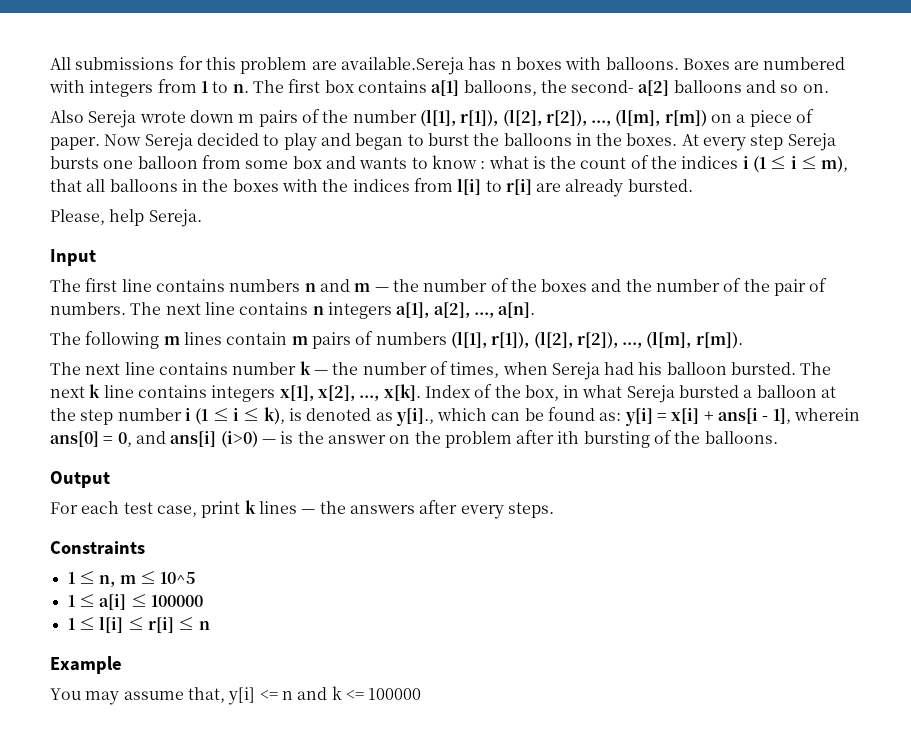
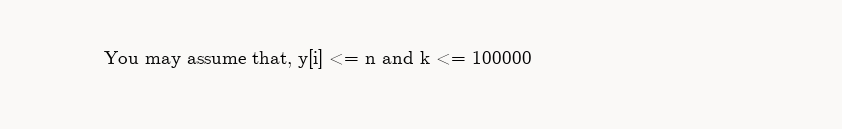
[50,56,846,75] [49,79,829,97] [50,109,815,128] [50,133,836,151] [50,155,849,173] [50,178,693,197] [50,209,202,227] [50,249,96,266] [50,278,828,296] [50,302,536,319] [50,331,743,349] [50,361,832,380] [50,384,837,403] [50,407,861,426] [50,430,778,448] [50,471,110,488] [50,500,554,519] [50,541,145,555] [67,571,197,587] [67,594,203,610] [67,616,210,633] [50,656,122,674] All submissions for this problem are available.Sereja has n boxes with balloons. Boxes are numbered with integers from 1 to n. The first box contains a[1] balloons, the second- a[2] balloons and so on. // Also Sereja wrote down m pairs of the number (l[1], r[1]), (l[2], r[2]), ..., (l[m], r[m]) on a piece of paper. Now Sereja decided to play and began to burst the balloons in the boxes. At every step Sereja bursts one balloon from some box and wants to know : what is the count of the indices i (1 ≤ i ≤ m), that all balloons in the boxes with the indices from l[i] to r[i] are already bursted. // Please, help Sereja. // Input // The first line contains numbers n and m — the number of the boxes and the number of the pair of numbers. The next line contains n integers a[1], a[2], ..., a[n]. // The following m lines contain m pairs of numbers (l[1], r[1]), (l[2], r[2]), ..., (l[m], r[m]). // The next line contains number k — the number of times, when Sereja had his balloon bursted. The next k line contains integers x[1], x[2], ..., x[k]. Index of the box, in what Sereja bursted a balloon at the step number i (1 ≤ i ≤ k), is denoted as y[i]., which can be found as: y[i] = x[i] + ans[i - 1], wherein ans[0] = 0, аnd ans[i] (i>0) — is the answer on the problem after ith bursting of the balloons. // Output // For each test case, print k lines — the answers after every steps. // Constraints // 1 ≤ n, m ≤ 10^5 // 1 ≤ a[i] ≤ 100000 // 1 ≤ l[i] ≤ r[i] ≤ n // Example // -> (104, 57) none

